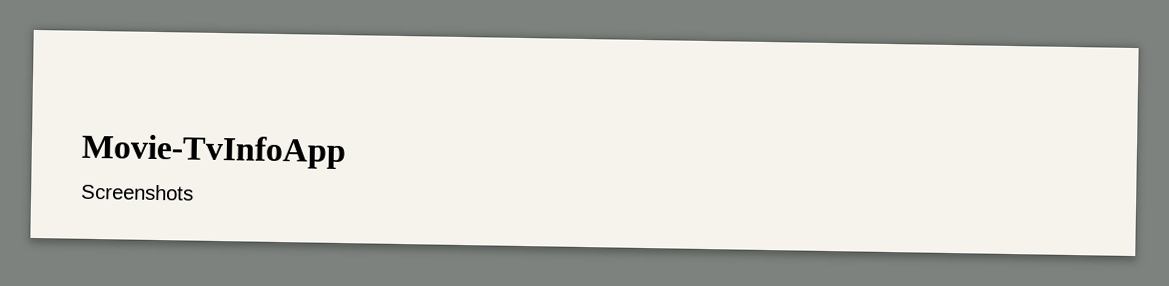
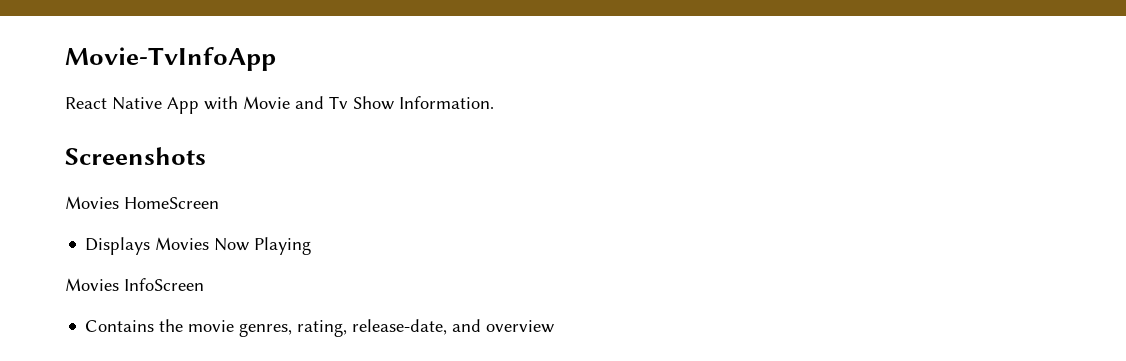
[81,183,194,201] Screenshots -> [65,96,494,114] [65,147,206,165] [65,196,219,209] [85,237,312,255] [65,278,204,291] [85,319,555,337] React Native App with Movie and Tv Show Information. // Screenshots // Movies HomeScreen // Displays Movies Now Playing // Movies InfoScreen // Contains the movie genres, rating, release-date, and overview

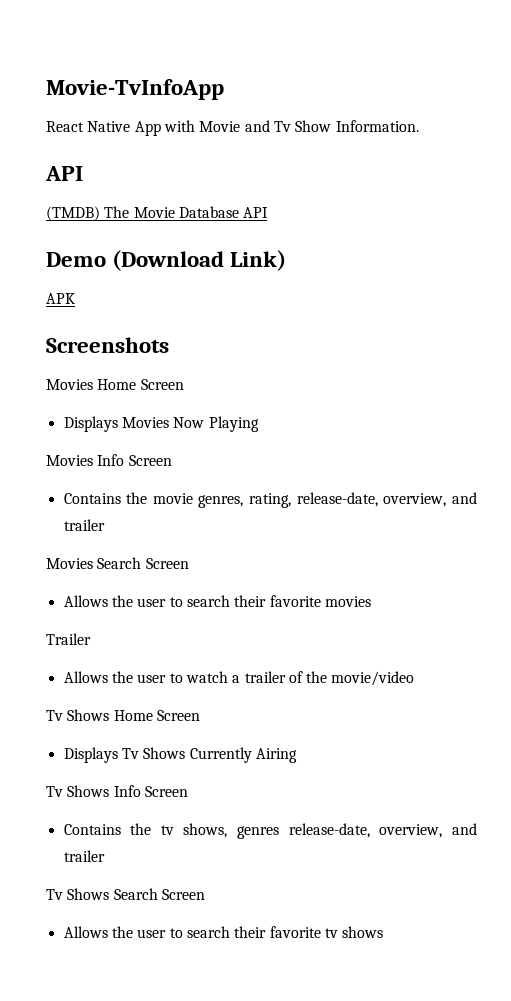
(494, 102) none -> [45,166,83,181] [46,206,269,221] [46,250,287,271] [46,293,75,304] // API // (TMDB) The Movie Database API // Demo (Download Link) // APK
[124,197,219,209] HomeScreen -> [97,379,184,390] Home Screen
[124,278,204,291] InfoScreen -> [97,454,172,466] Info Screen
[452,319,555,333] and overview -> [383,492,477,507] [63,519,105,531] [46,557,189,569] [63,595,371,607] [46,633,91,645] [63,671,415,686] [46,709,200,721] [63,747,297,763] [46,785,188,797] [63,823,477,839] [63,850,105,862] [46,888,205,900] [63,926,384,938] overview, and trailer // Movies Search Screen // Allows the user to search their favorite movies // Trailer // Allows the user to watch a trailer of the movie/video // Tv Shows Home Screen // Displays Tv Shows Currently Airing // Tv Shows Info Screen // Contains the tv shows, genres release-date, overview, and trailer // Tv Shows Search Screen // Allows the user to search their favorite tv shows

